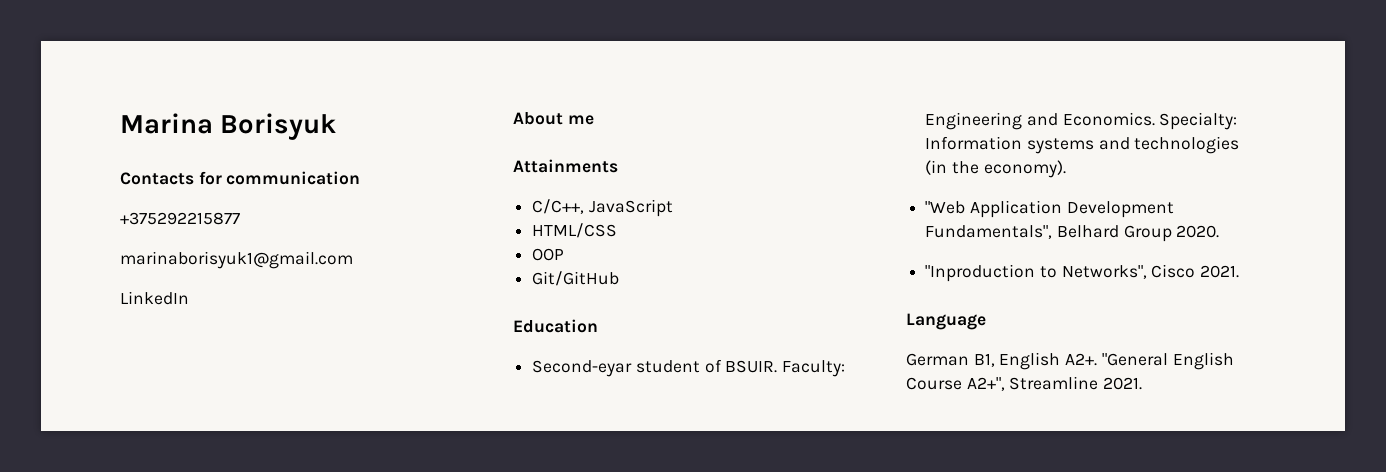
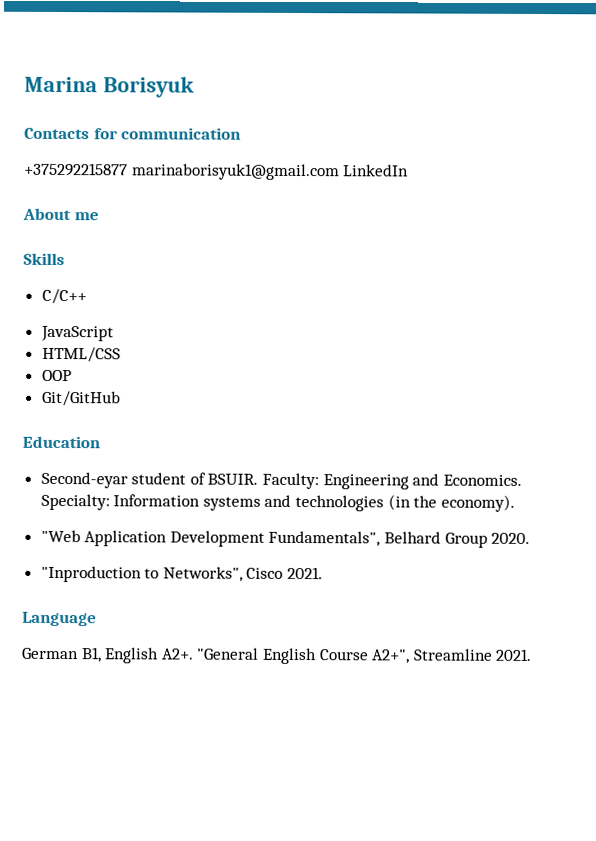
(240, 218) // -> (128, 169) none
(353, 260) // -> (340, 172) none
[513,159,618,173] [532,199,585,214] Attainments // C/C++, -> [23,252,65,266] [41,288,87,305] Skills // C/C++ //

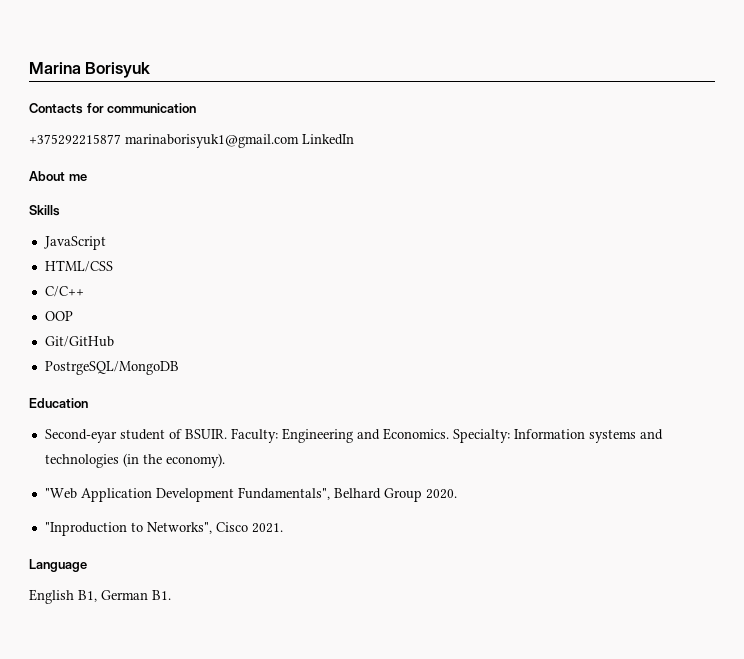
[41,288,87,305] // C/C++ -> (60, 210) none
(121, 354) none -> [44,286,84,297] // C/C++
(121, 398) none -> [44,361,179,375] // PostrgeSQL/MongoDB
[21,647,533,665] German B1, English A2+. "General English Course A2+", Streamline 2021. -> [29,589,171,604] English B1, German B1.

